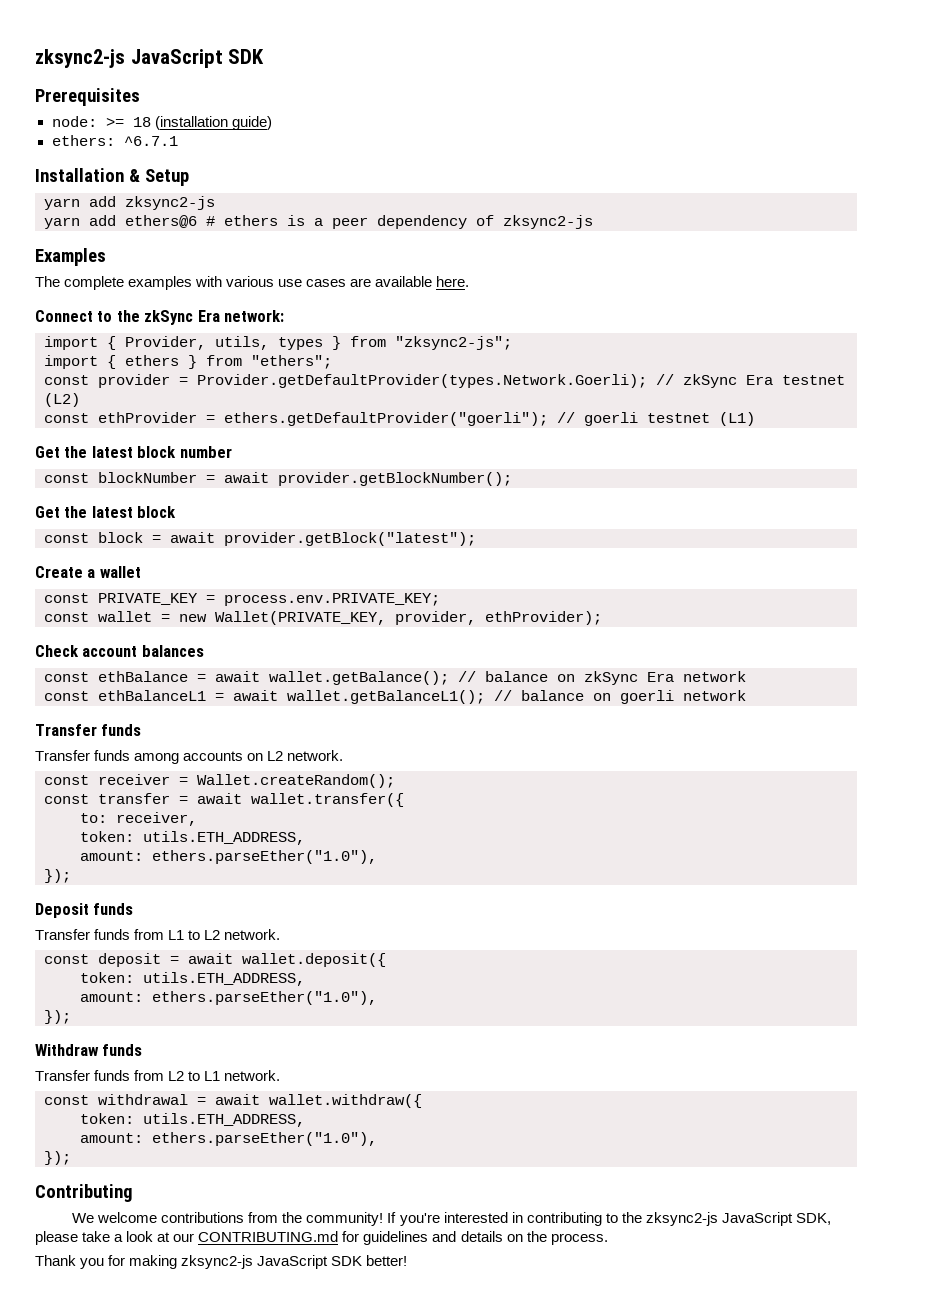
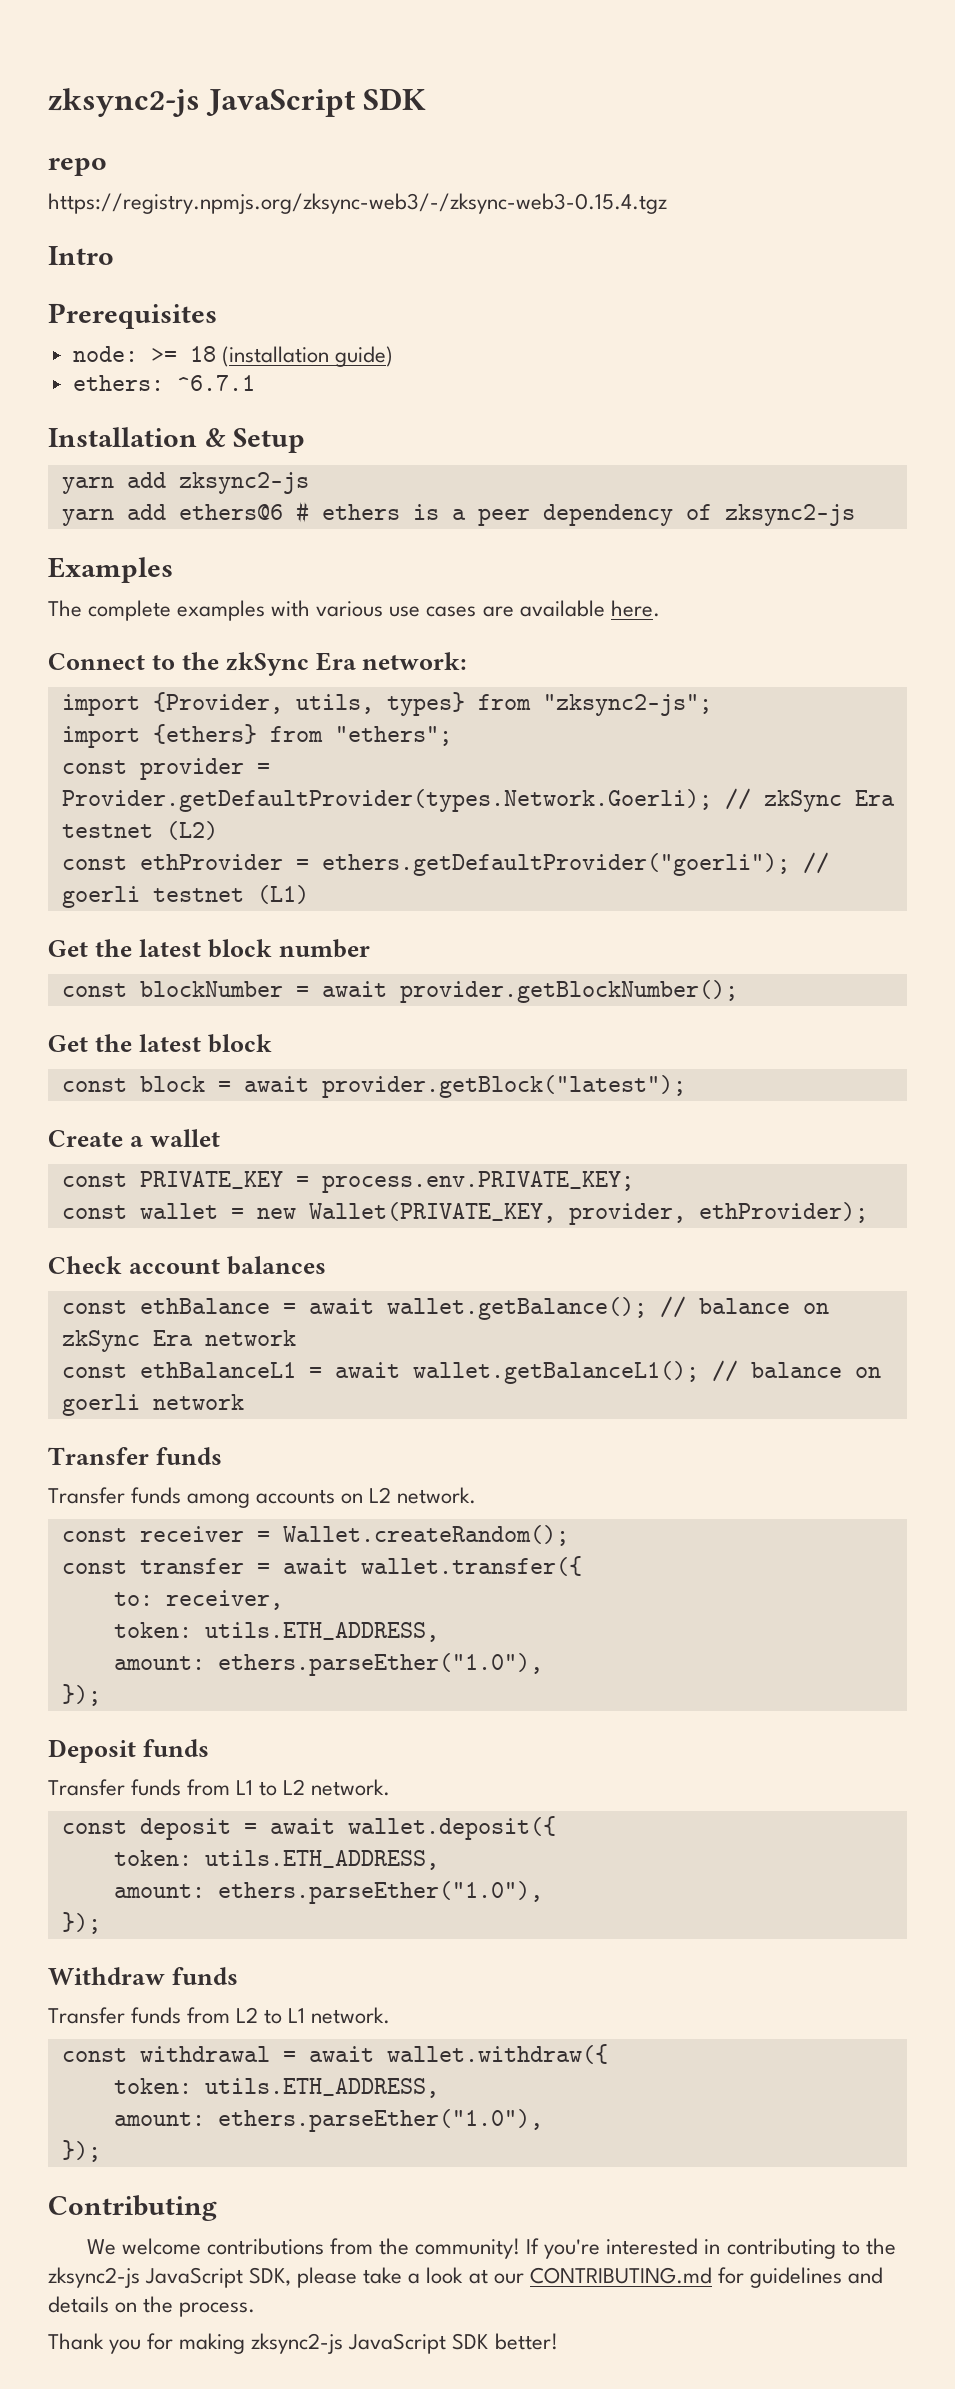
[35,49,265,68] zksync2-js JavaScript SDK -> [48,88,427,117] [48,158,107,176] [48,193,667,214] [48,246,114,265] zksync2-js JavaScript SDK // repo // https://registry.npmjs.org/zksync-web3/-/zksync-web3-0.15.4.tgz // Intro
[107,336,341,350] { Provider, utils, types } -> [152,692,465,716] {Provider, utils, types}
[107,355,197,369] { ethers } -> [152,724,257,744] {ethers}

